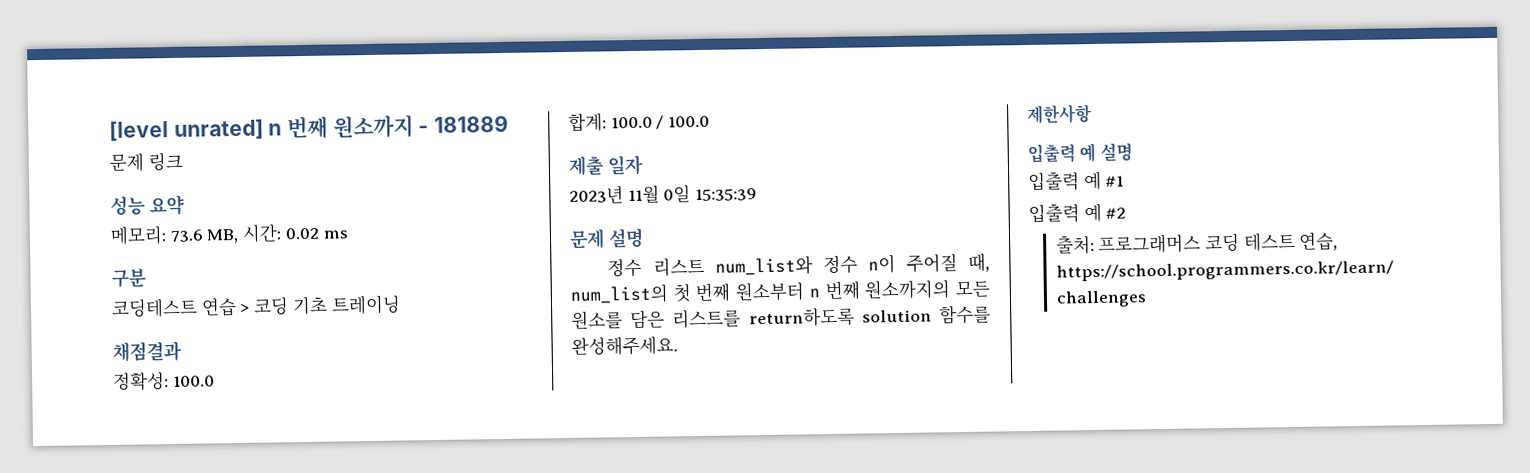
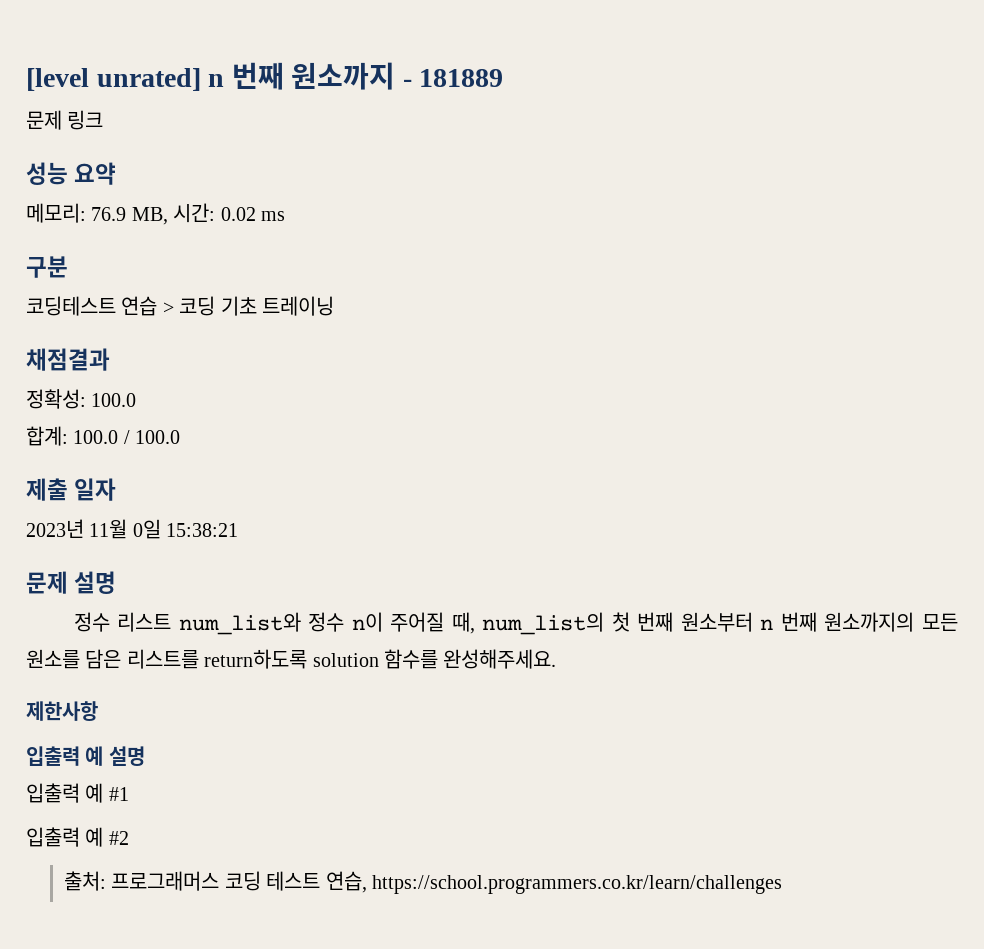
[169,229,204,243] 73.6 -> [91,207,127,221] 76.9
[695,188,758,202] 15:35:39 -> [166,523,239,537] 15:38:21

